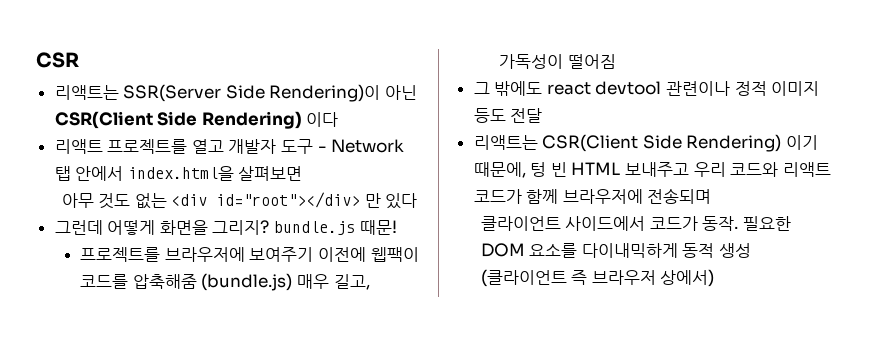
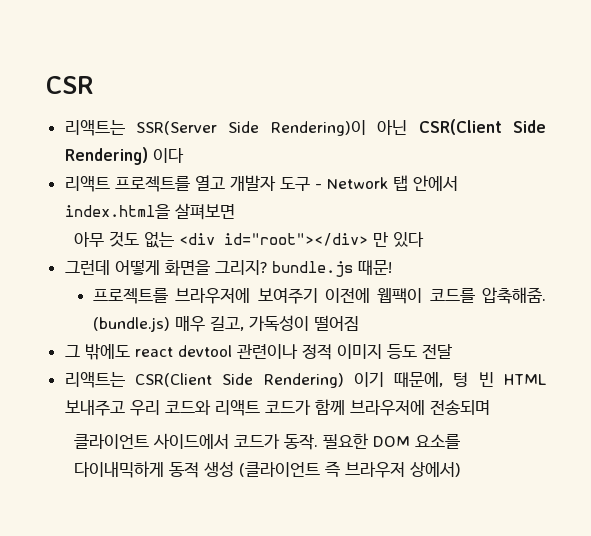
[132,274,197,289] 압축해줌 -> [482,287,546,304] 압축해줌.

